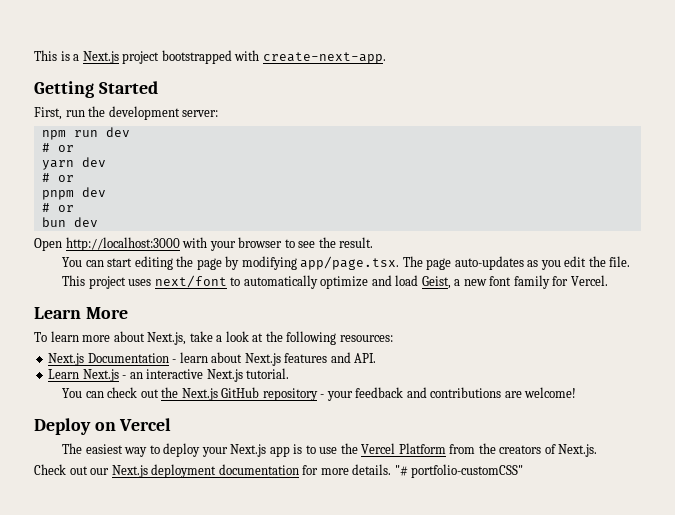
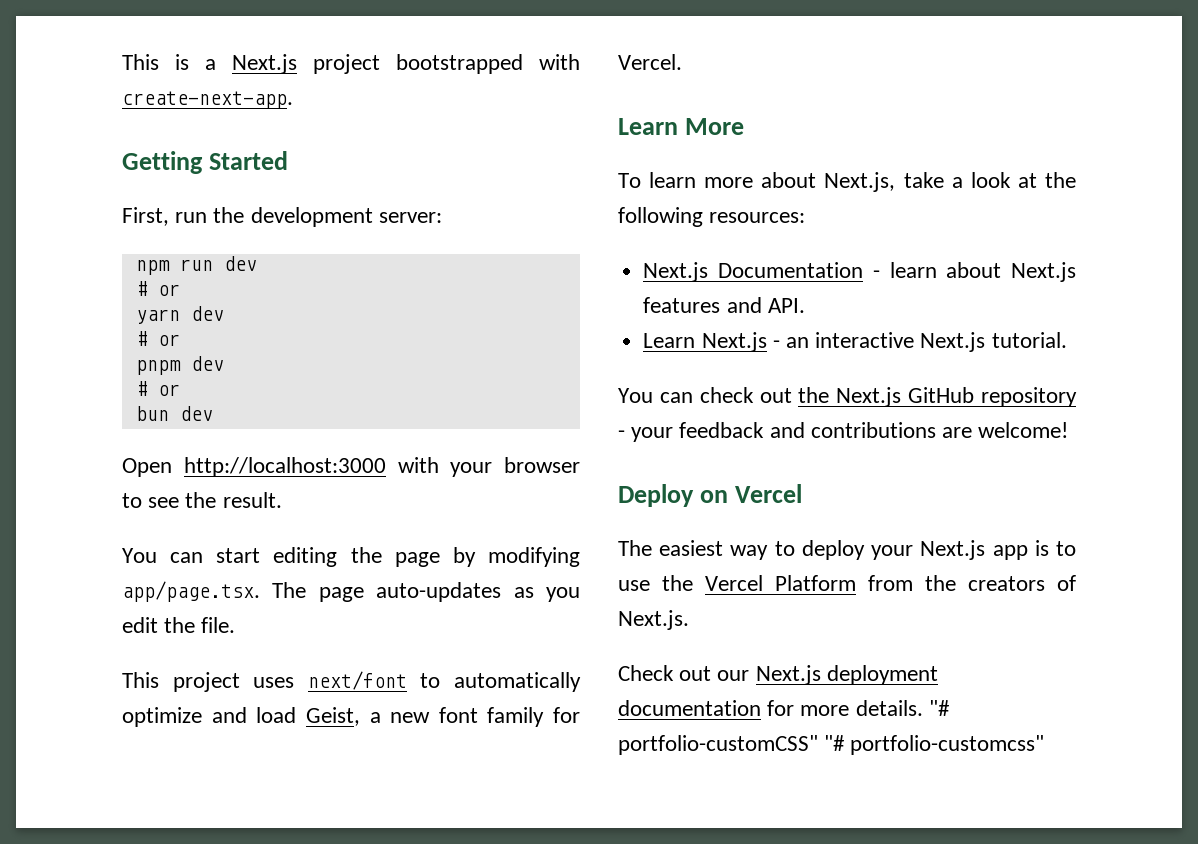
(524, 471) none -> [824,735,1045,755] "# portfolio-customcss"

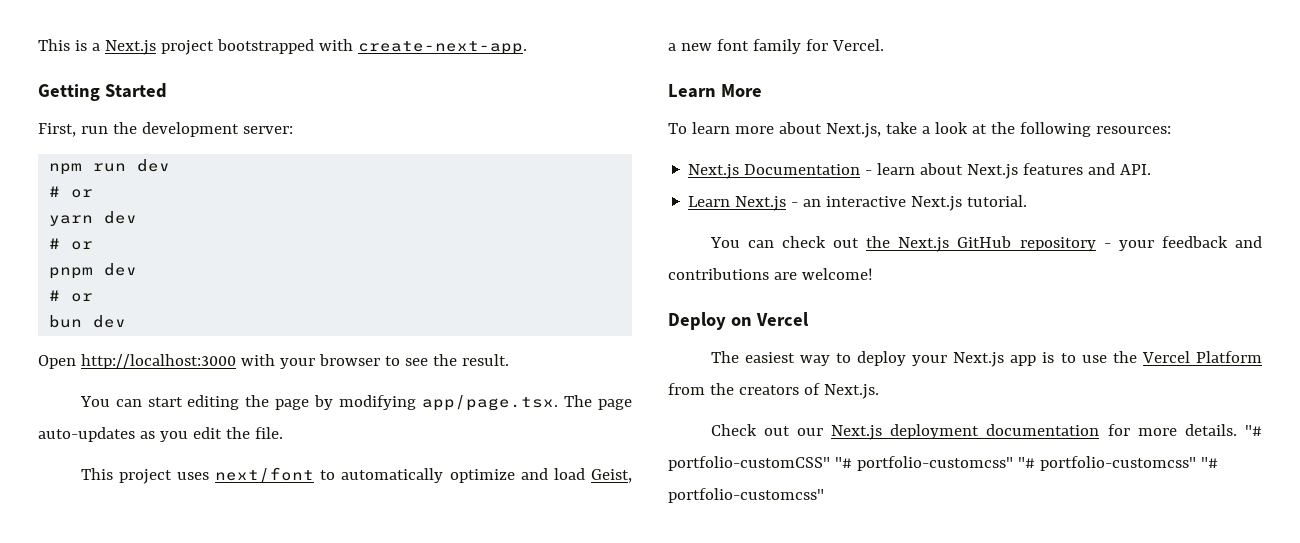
(1045, 745) none -> [1017,456,1218,471] [668,488,824,503] "# portfolio-customcss" "# portfolio-customcss"

